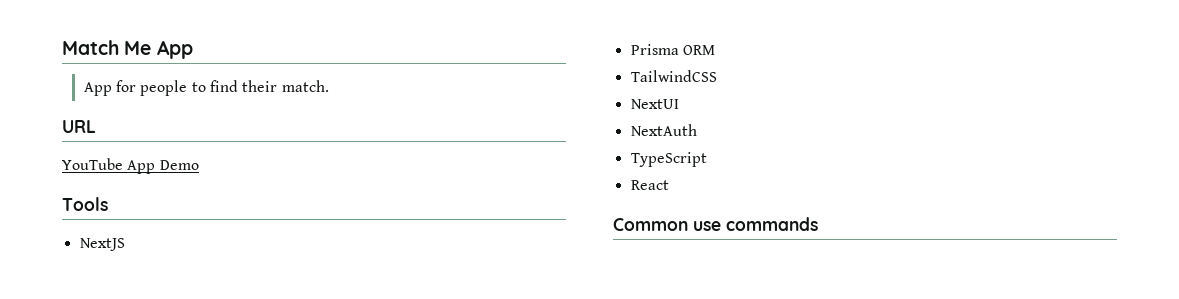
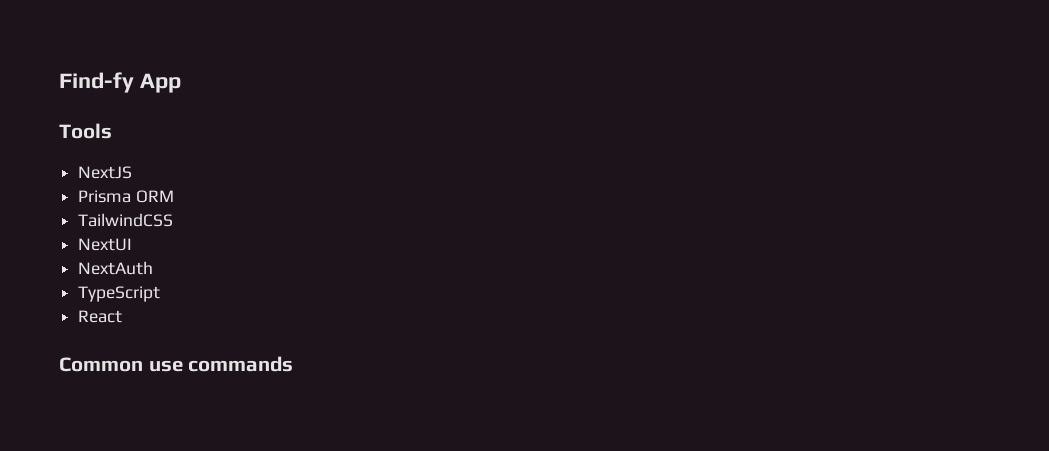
[62,40,193,59] [83,80,329,96] [62,120,96,133] [62,158,199,174] Match Me App // App for people to find their match. // URL // YouTube App Demo -> [59,72,181,93] Find-fy App

